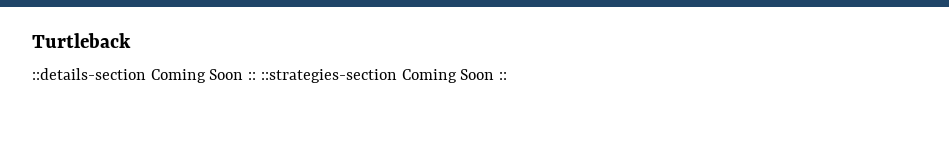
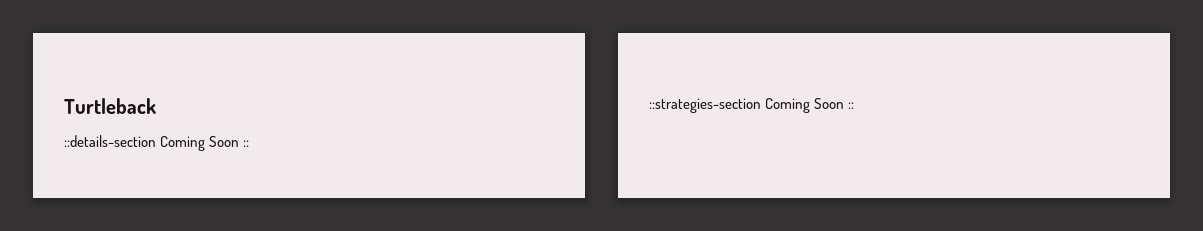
(257, 76) none -> (250, 143) //

